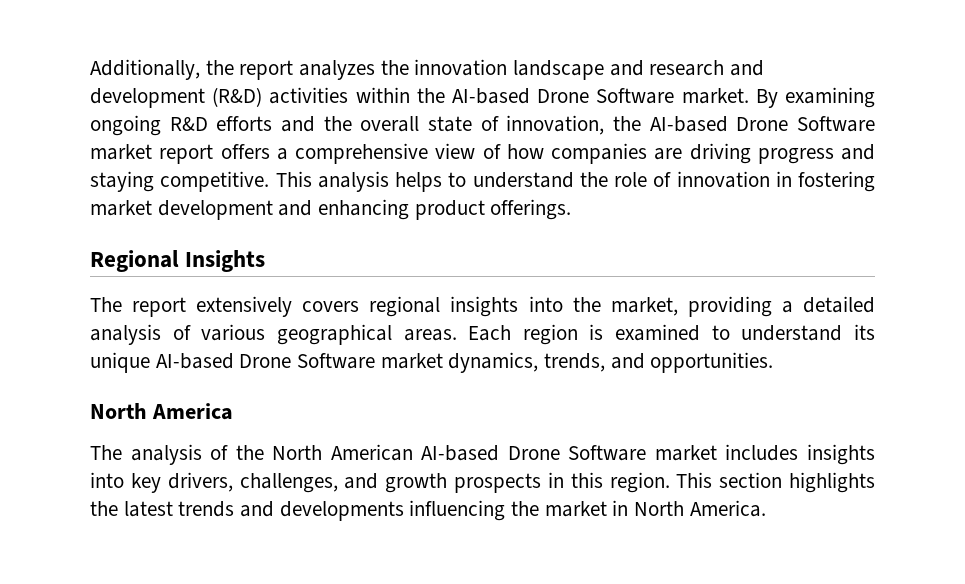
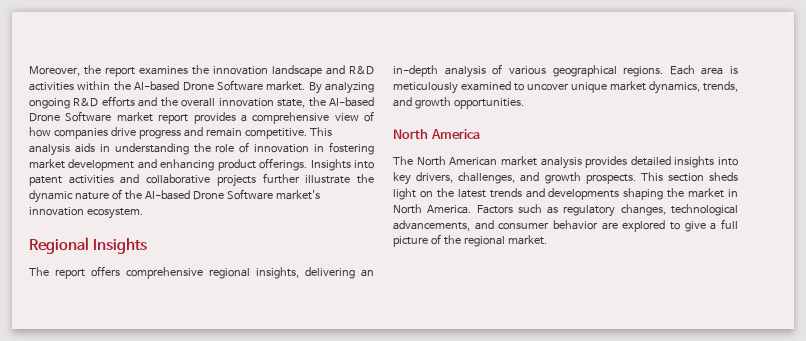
[90,59,200,80] Additionally, -> [29,66,80,76] Moreover,
[299,60,376,80] analyzes -> [139,66,188,75] examines
[649,60,765,76] [90,87,263,108] research and development (R&D) -> [349,66,374,75] R&D
[785,87,875,108] examining -> [325,82,374,94] analyzing
[428,115,605,135] state of innovation, -> [218,98,306,108] innovation state,
[220,144,270,159] offers -> [193,112,236,124] provides
[654,143,751,164] are driving -> [110,127,136,136] drive
[90,171,154,192] staying -> [205,128,242,137] remain
[395,172,574,192] helps to understand -> [74,143,189,155] aids in understanding
[90,250,266,272] [90,296,875,317] [90,324,875,345] [90,352,376,373] // Regional Insights // The report extensively covers regional insights into the market, providing a detailed analysis of various geographical areas. Each region is examined to understand its unique AI-based Drone Software -> [310,159,375,171] [29,173,375,187] [29,189,320,203] [29,207,143,219] [29,237,148,254] [29,266,374,279] [393,64,738,78] [393,81,607,94] Insights into patent activities and collaborative projects further illustrate the dynamic nature of the AI-based Drone Software market's innovation ecosystem. // Regional Insights // The report offers comprehensive regional insights, delivering an in-depth analysis of various geographical regions. Each area is meticulously examined to uncover unique
(645, 361) none -> [414,97,451,109] growth
[130,444,799,465] analysis of the North American AI-based Drone Software market includes -> [416,156,671,169] North American market analysis provides detailed
[454,472,876,493] prospects in this region. This section highlights -> [585,172,738,184] [393,188,433,200] prospects. This section sheds light on
[409,500,506,521] influencing -> [623,188,664,200] shaping
(766, 508) none -> [476,204,738,217] [393,219,738,232] [393,234,547,247] Factors such as regulatory changes, technological advancements, and consumer behavior are explored to give a full picture of the regional market.

